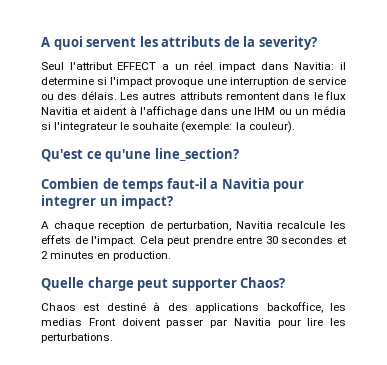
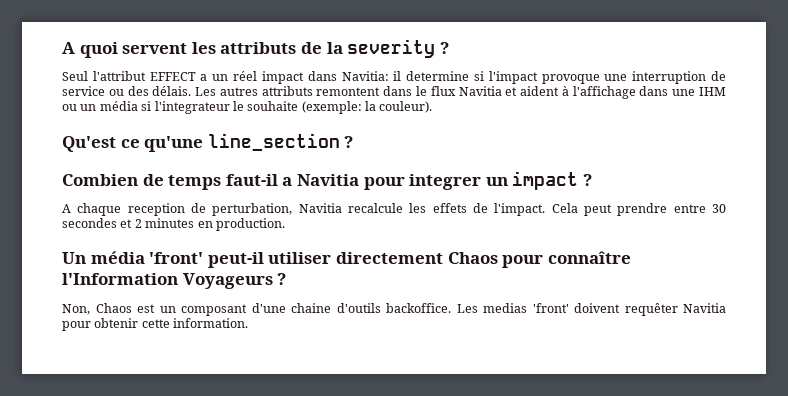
[258,36,317,50] severity? -> [347,39,449,58] severity ?
[154,148,239,161] line_section? -> [207,133,354,151] line_section ?
[121,195,174,209] impact? -> [512,171,592,190] impact ?
[41,277,286,291] [41,302,346,313] [41,318,346,328] [41,333,113,343] Quelle charge peut supporter Chaos? // Chaos est destiné à des applications backoffice, les medias Front doivent passer par Navitia pour lire les perturbations. -> [62,251,631,268] [62,273,287,289] [62,303,726,316] [62,318,249,331] Un média 'front' peut-il utiliser directement Chaos pour connaître l'Information Voyageurs ? // Non, Chaos est un composant d'une chaine d'outils backoffice. Les medias 'front' doivent requêter Navitia pour obtenir cette information.

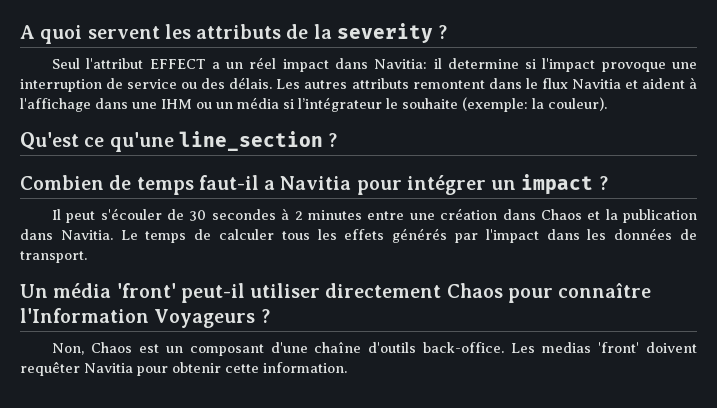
[154,101,230,114] l'integrateur -> [298,97,382,112] l’intégrateur
[409,174,482,190] integrer -> [406,175,486,195] intégrer
[62,203,726,216] [62,218,285,231] A chaque reception de perturbation, Navitia recalcule les effets de l'impact. Cela peut prendre entre 30 secondes et 2 minutes en production. -> [51,208,697,223] [20,228,697,243] [20,251,87,263] Il peut s'écouler de 30 secondes à 2 minutes entre une création dans Chaos et la publication dans Navitia. Le temps de calculer tous les effets générés par l'impact dans les données de transport.
[291,303,451,313] chaine d'outils backoffice. -> [314,342,505,353] chaîne d'outils back-office.

